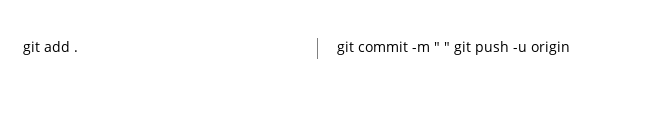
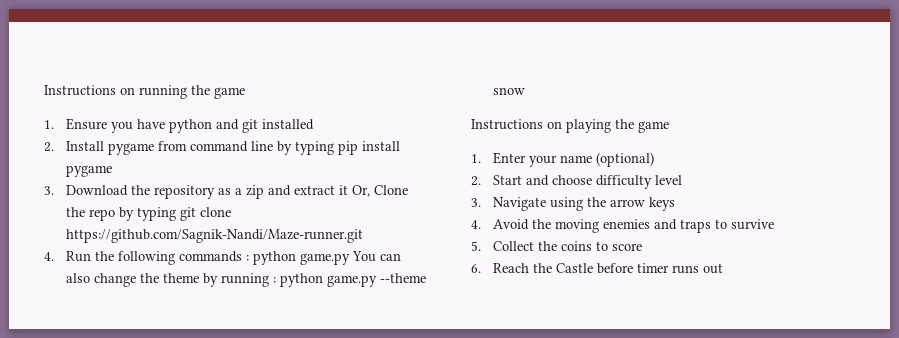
[23,41,78,55] [337,41,570,55] git add . // git commit -m " " git push -u origin -> [44,85,245,99] [44,118,314,133] [44,141,400,155] [65,165,112,177] [44,185,408,199] [65,207,231,221] [65,229,363,243] [44,251,401,265] [65,273,426,287] [492,87,525,95] [471,119,669,133] [471,152,654,167] [471,175,682,189] [471,197,675,211] [471,219,774,233] [471,241,642,251] [471,263,723,274] Instructions on running the game // 1. Ensure you have python and git installed // 2. Install pygame from command line by typing pip install pygame // 3. Download the repository as a zip and extract it Or, Clone the repo by typing git clone https://github.com/Sagnik-Nandi/Maze-runner.git // 4. Run the following commands : python game.py You can also change the theme by running : python game.py --theme snow // Instructions on playing the game // 1. Enter your name (optional) // 2. Start and choose difficulty level // 3. Navigate using the arrow keys // 4. Avoid the moving enemies and traps to survive // 5. Collect the coins to score // 6. Reach the Castle before timer runs out

